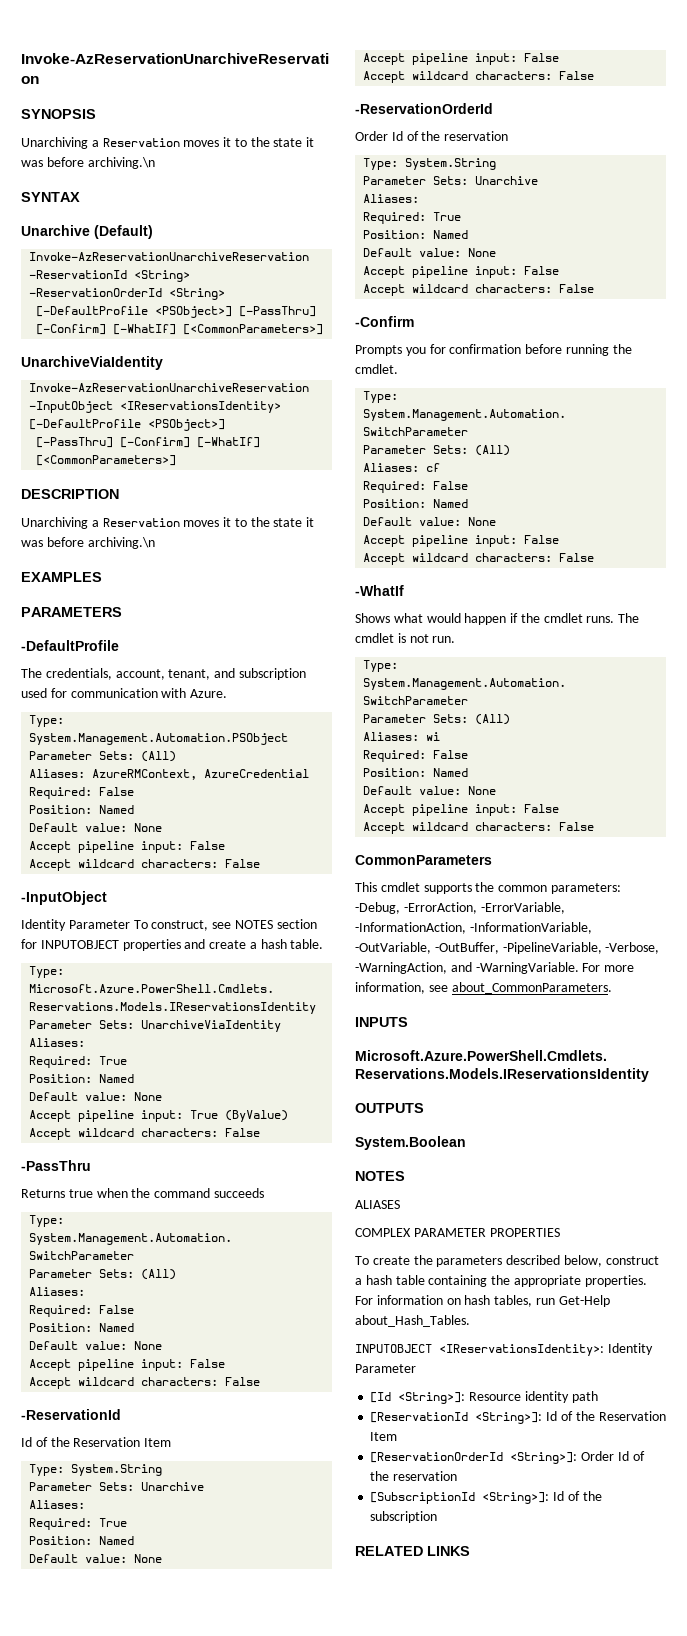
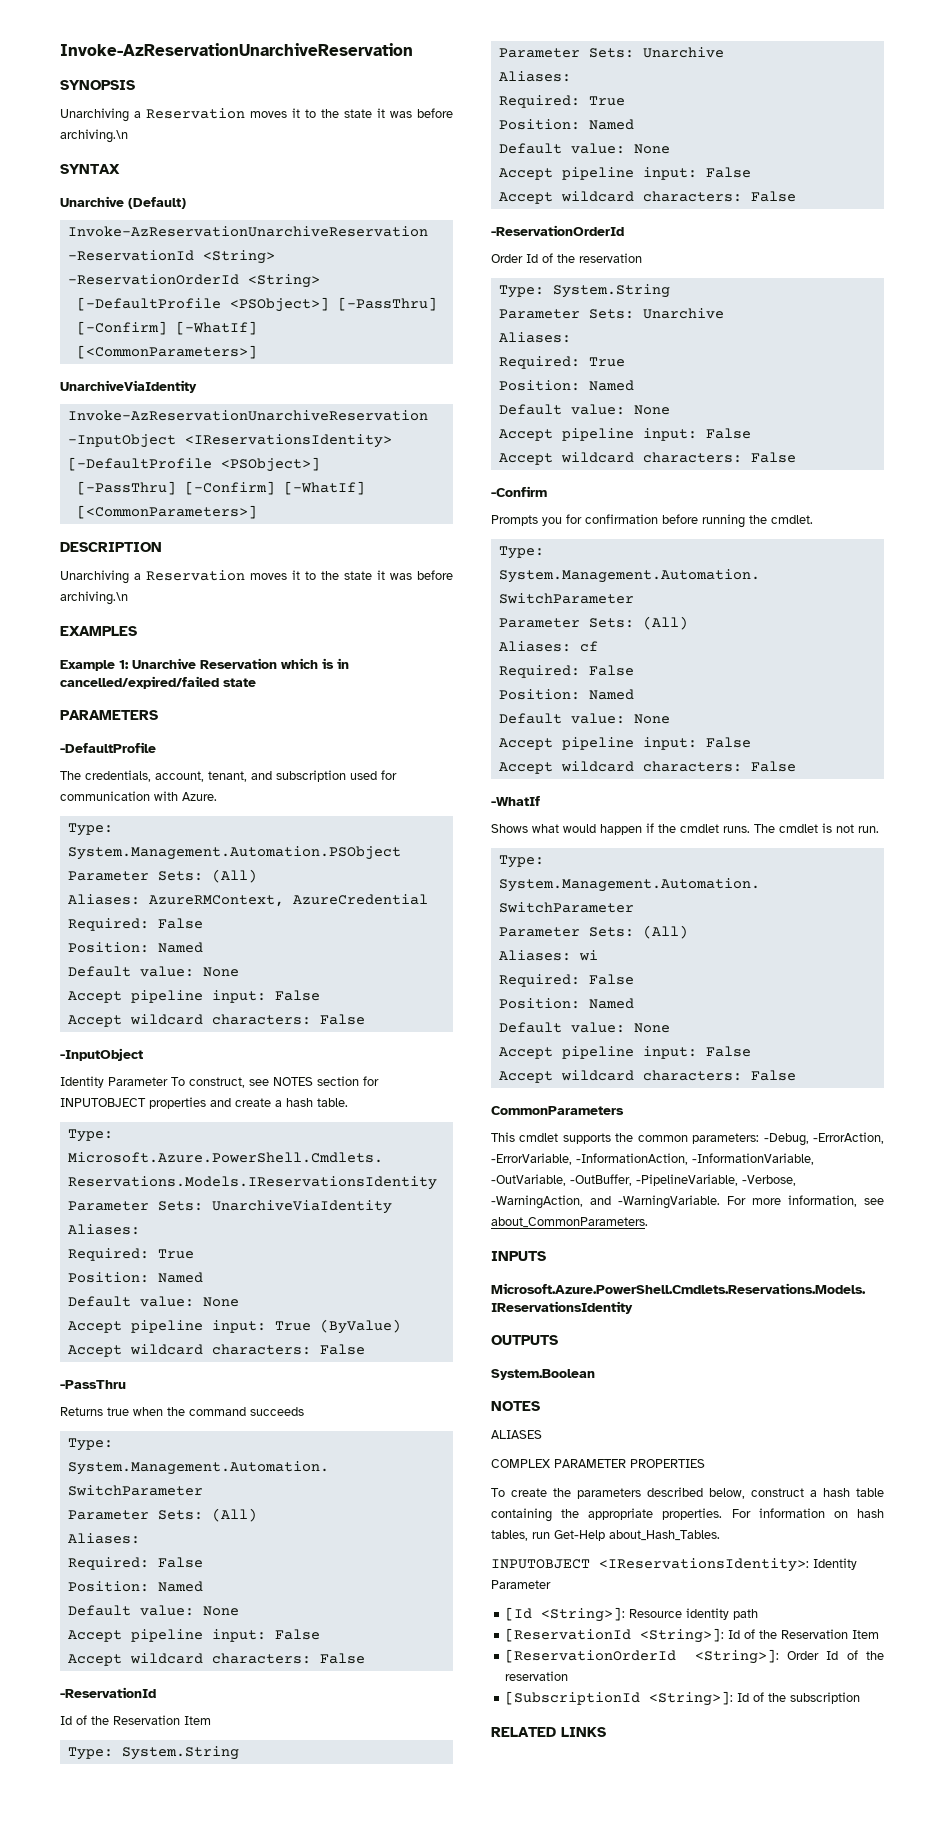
(102, 577) none -> [60,658,349,671] [60,676,256,689] // Example 1: Unarchive Reservation which is in cancelled/expired/failed state

